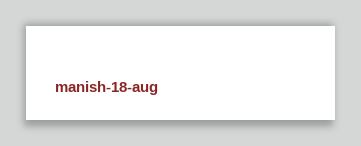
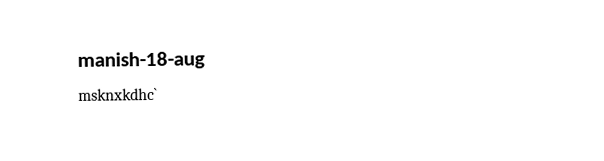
(158, 88) none -> [78,87,158,101] // msknxkdhc`

